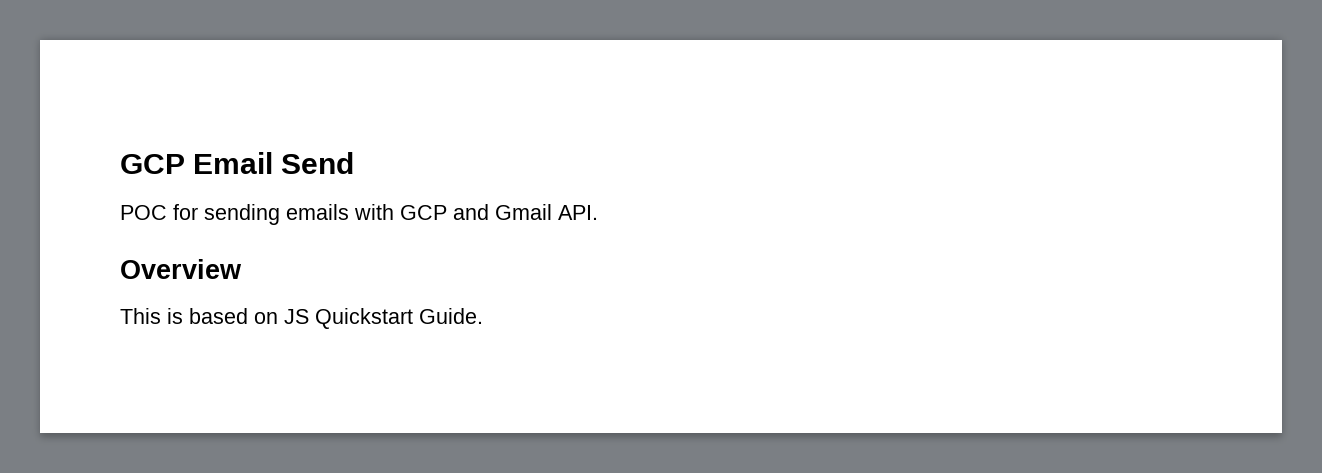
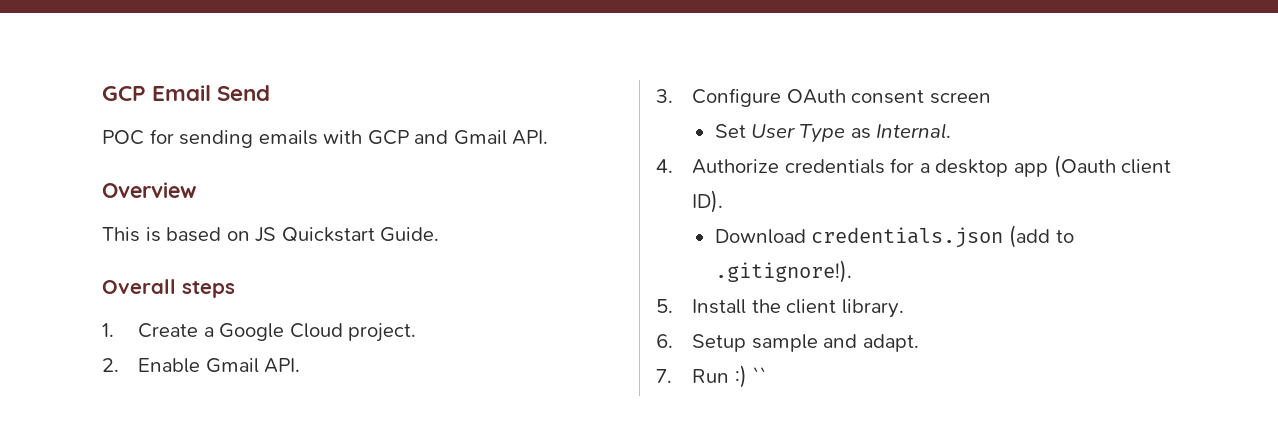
(483, 316) none -> [102,279,235,298] [102,323,417,342] [102,358,301,373] [656,88,991,107] [714,123,952,143] [656,155,1172,178] [692,190,724,213] [714,225,1074,248] [714,260,852,283] [656,299,904,318] [656,334,919,352] [656,365,767,388] // Overall steps // 1. Create a Google Cloud project. // 2. Enable Gmail API. // 3. Configure OAuth consent screen // Set User Type as Internal. // 4. Authorize credentials for a desktop app (Oauth client ID). // Download credentials.json (add to .gitignore!). // 5. Install the client library. // 6. Setup sample and adapt. // 7. Run :) ``

